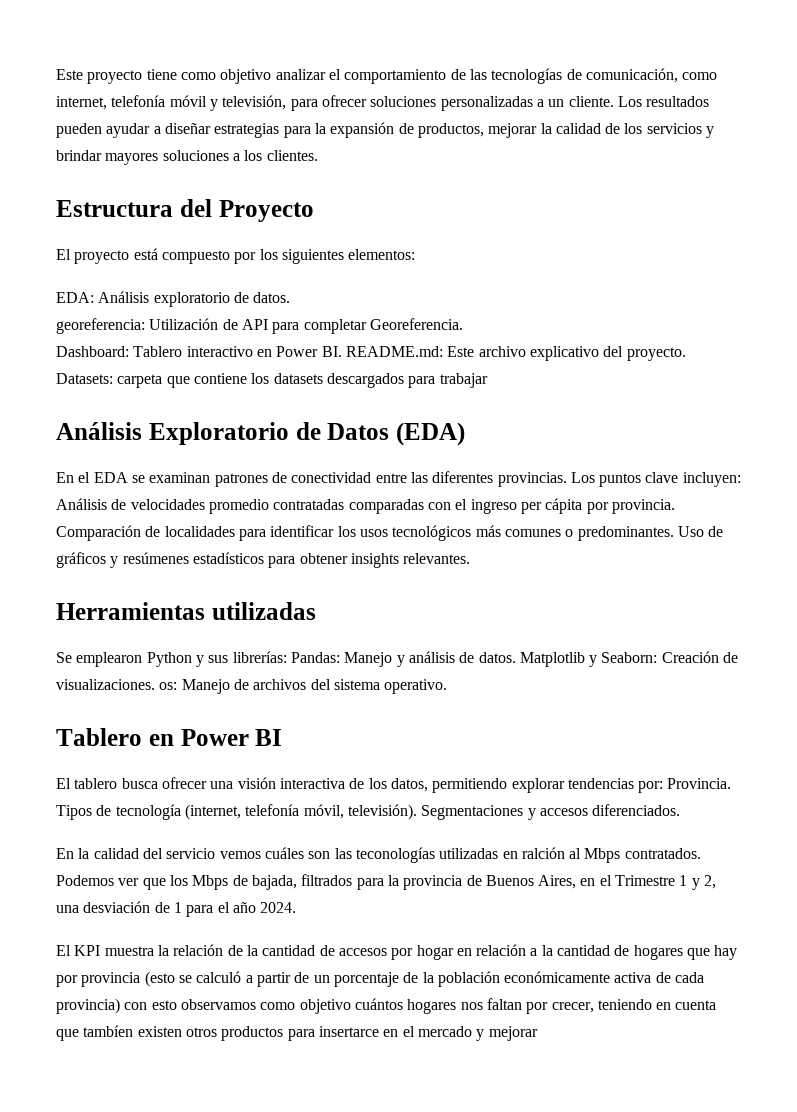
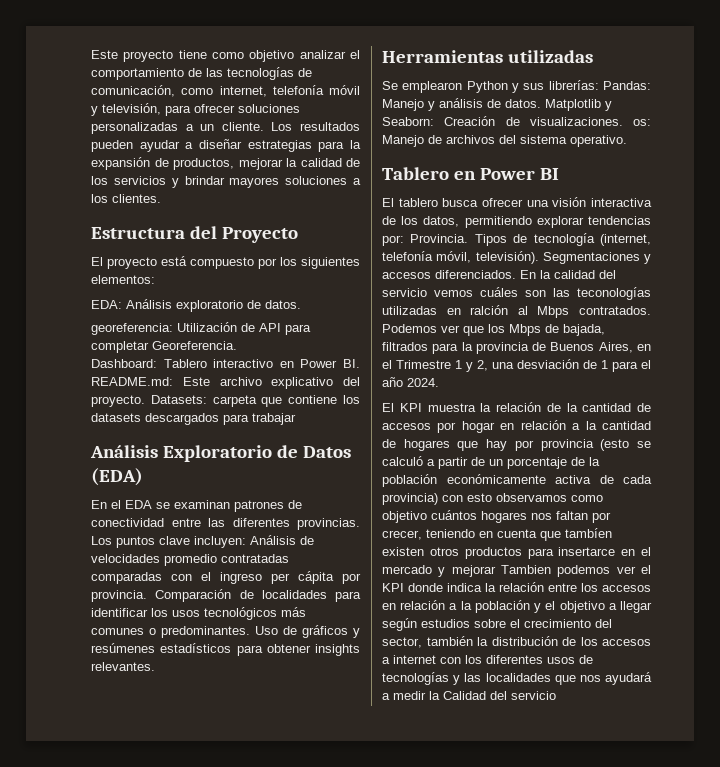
(681, 810) // -> (516, 274) none
(538, 1033) none -> [501,565,651,577] [382,582,651,592] [382,600,652,613] [382,618,612,631] [382,636,651,648] [382,655,593,664] [382,672,652,685] [382,691,556,700] Tambien podemos ver el KPI donde indica la relación entre los accesos en relación a la población y el objetivo a llegar según estudios sobre el crecimiento del sector, también la distribución de los accesos a internet con los diferentes usos de tecnologías y las localidades que nos ayudará a medir la Calidad del servicio

